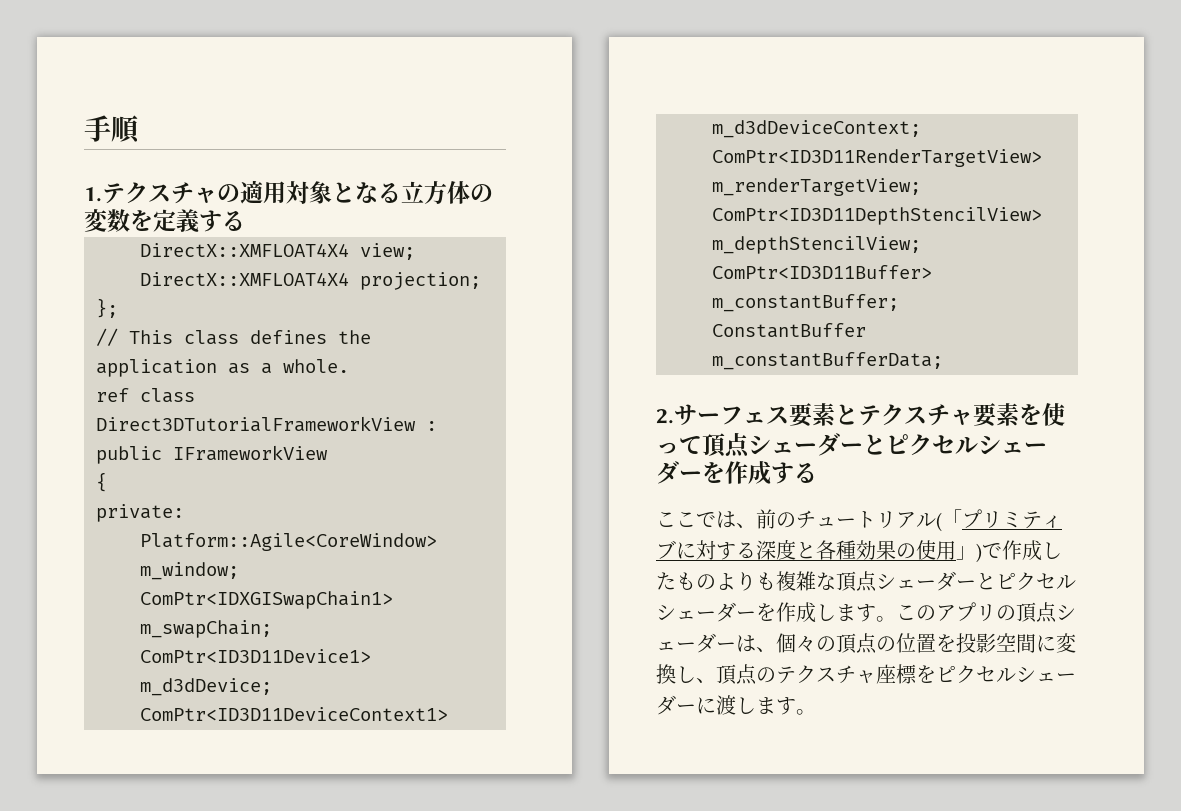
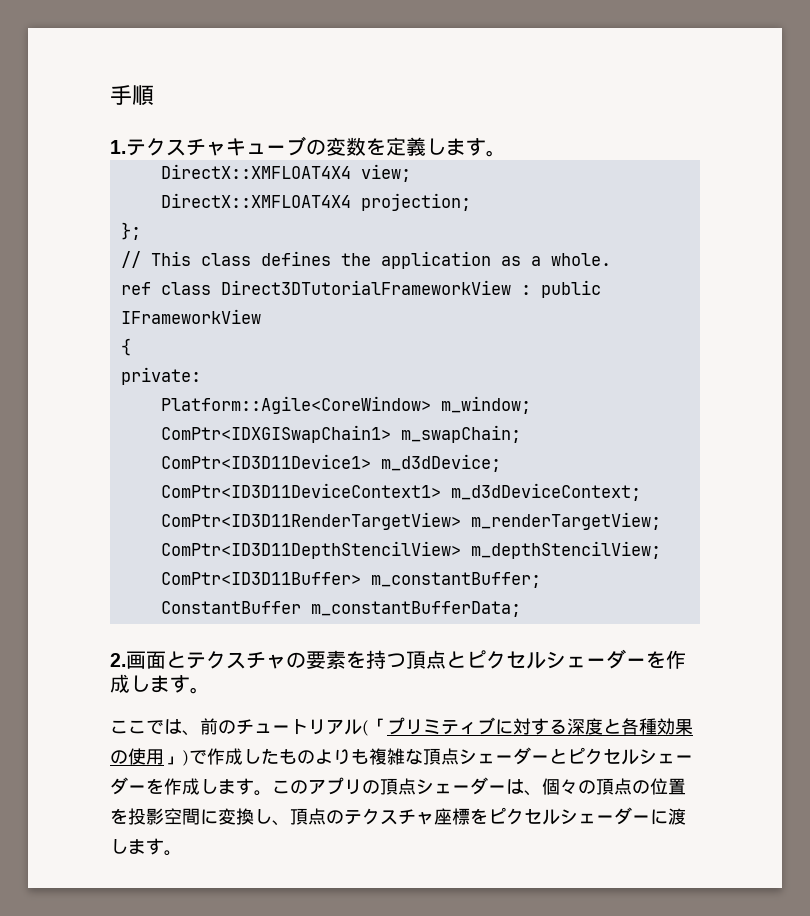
[217,180,470,204] の適用対象となる立方体 -> [226,136,306,156] キューブ
[199,210,245,232] する -> [426,138,506,157] します。
[674,403,1065,427] [656,432,1047,458] [656,461,817,485] サーフェス要素とテクスチャ要素を使って頂点シェーダーとピクセルシェーダーを作成する -> [126,649,686,669] [110,674,210,694] 画面とテクスチャの要素を持つ頂点とピクセルシェーダーを作成します。

